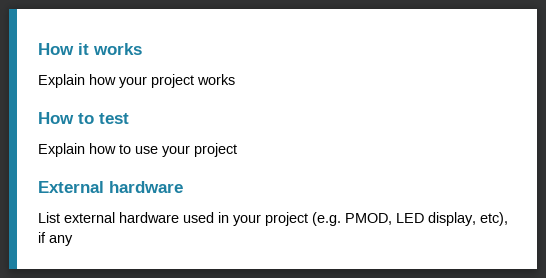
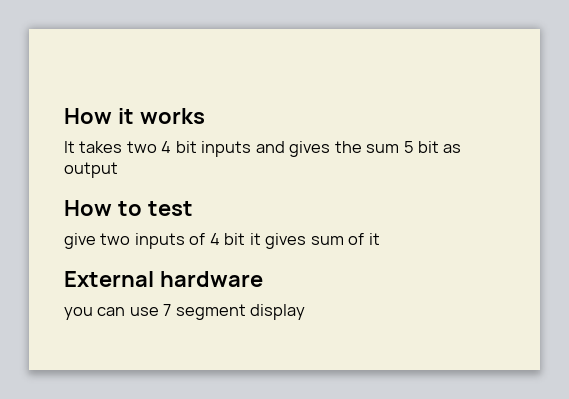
[38,74,235,88] [38,112,129,124] [38,143,237,157] [38,181,183,193] [38,212,508,226] [38,232,73,246] Explain how your project works // How to test // Explain how to use your project // External hardware // List external hardware used in your project (e.g. PMOD, LED display, etc), if any -> [64,141,462,157] [64,162,118,178] [64,200,193,216] [64,233,380,249] [64,271,263,287] [64,304,306,320] It takes two 4 bit inputs and gives the sum 5 bit as output // How to test // give two inputs of 4 bit it gives sum of it // External hardware // you can use 7 segment display

